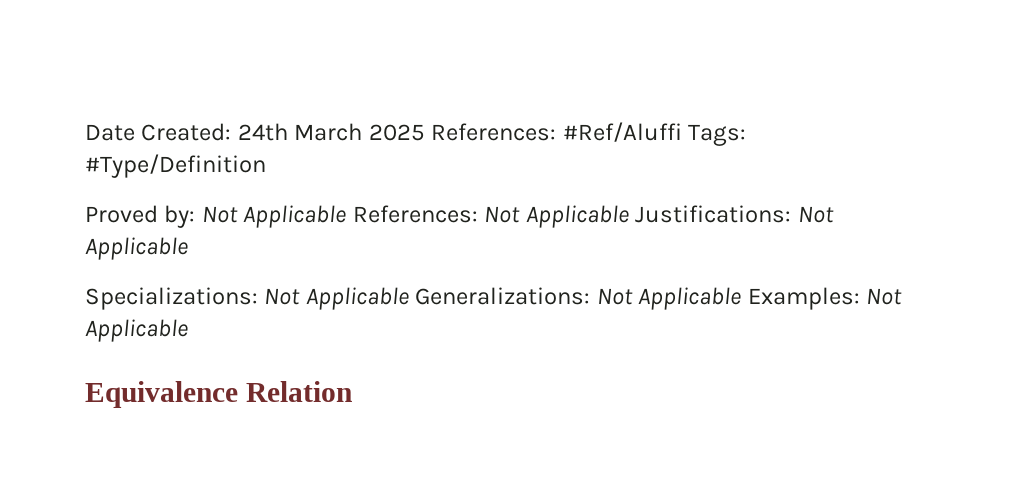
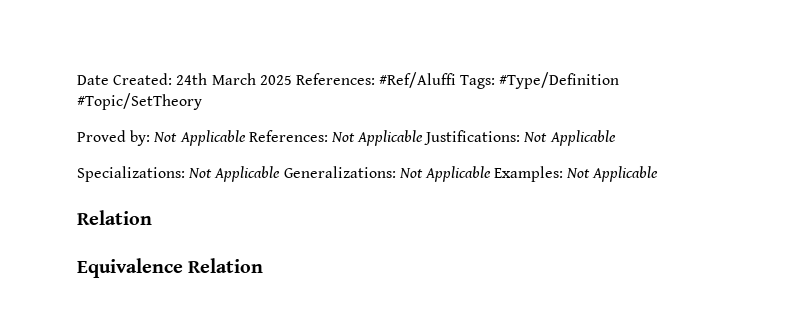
(266, 166) none -> [77,93,202,110] #Topic/SetTheory
(188, 330) none -> [77,210,152,225] // Relation

